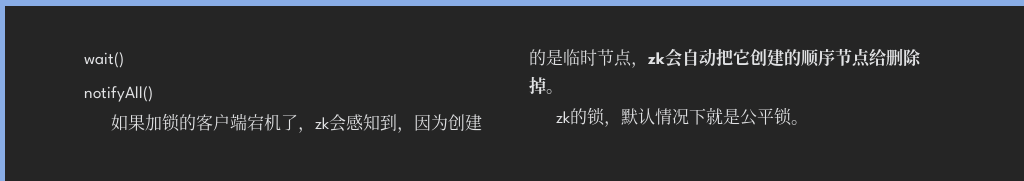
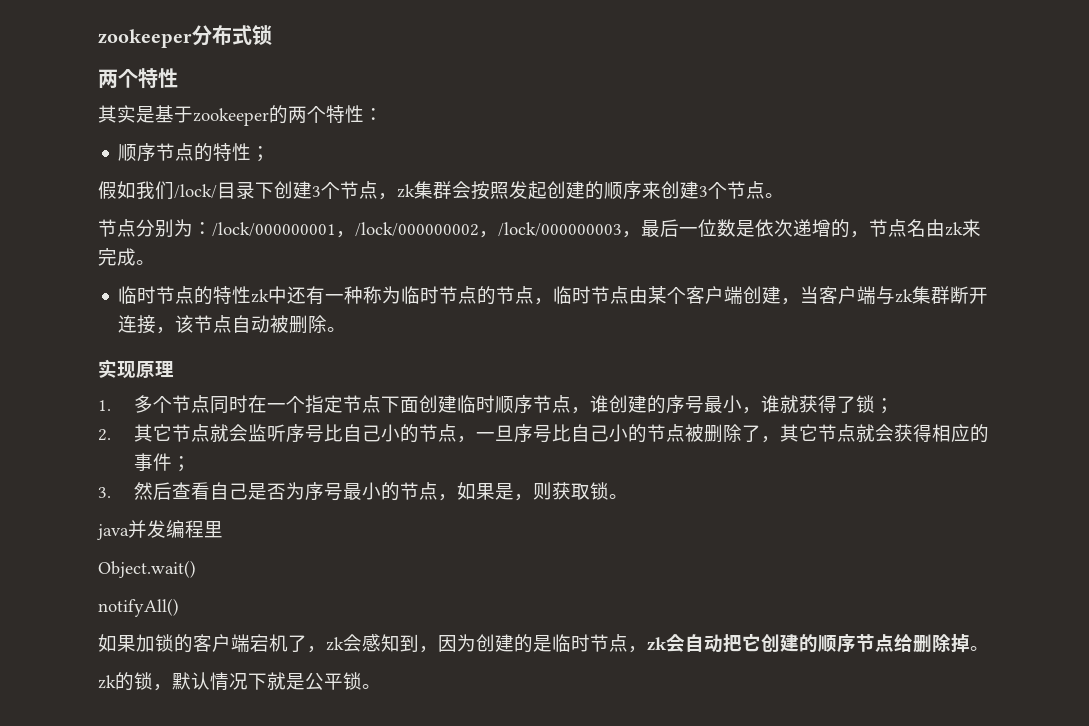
[84,52,124,68] wait() -> [98,25,272,48] [98,68,178,89] [98,105,383,126] [118,143,271,162] [98,181,784,200] [98,219,981,238] [98,248,155,266] [118,286,989,305] [118,315,347,334] [98,359,174,379] [98,395,894,414] [98,424,989,443] [133,453,191,472] [98,482,628,501] [97,520,223,540] [98,560,196,578] zookeeper分布式锁 // 两个特性 // 其实是基于zookeeper的两个特性： // 顺序节点的特性； // 假如我们/lock/目录下创建3个节点，zk集群会按照发起创建的顺序来创建3个节点。 // 节点分别为：/lock/000000001，/lock/000000002，/lock/000000003，最后一位数是依次递增的，节点名由zk来完成。 // 临时节点的特性zk中还有一种称为临时节点的节点，临时节点由某个客户端创建，当客户端与zk集群断开连接，该节点自动被删除。 // 实现原理 // 1.多个节点同时在一个指定节点下面创建临时顺序节点，谁创建的序号最小，谁就获得了锁； // 2.其它节点就会监听序号比自己小的节点，一旦序号比自己小的节点被删除了，其它节点就会获得相应的事件； // 3.然后查看自己是否为序号最小的节点，如果是，则获取锁。 // java并发编程里 // Object.wait()

